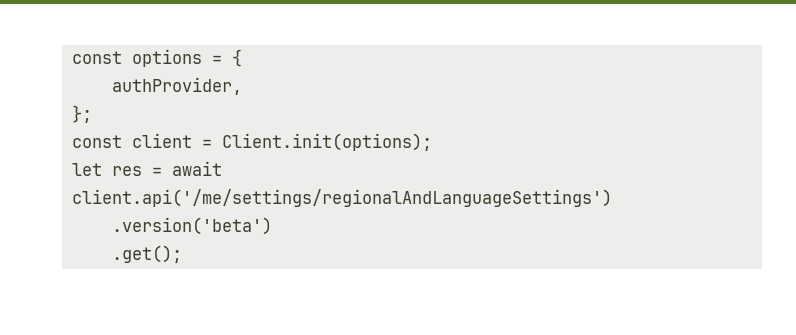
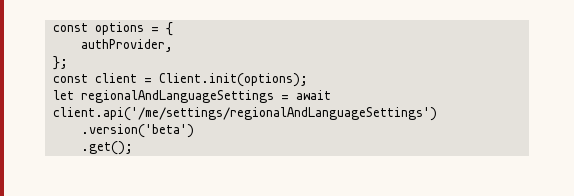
[111,166,142,176] res -> [80,90,274,103] regionalAndLanguageSettings

